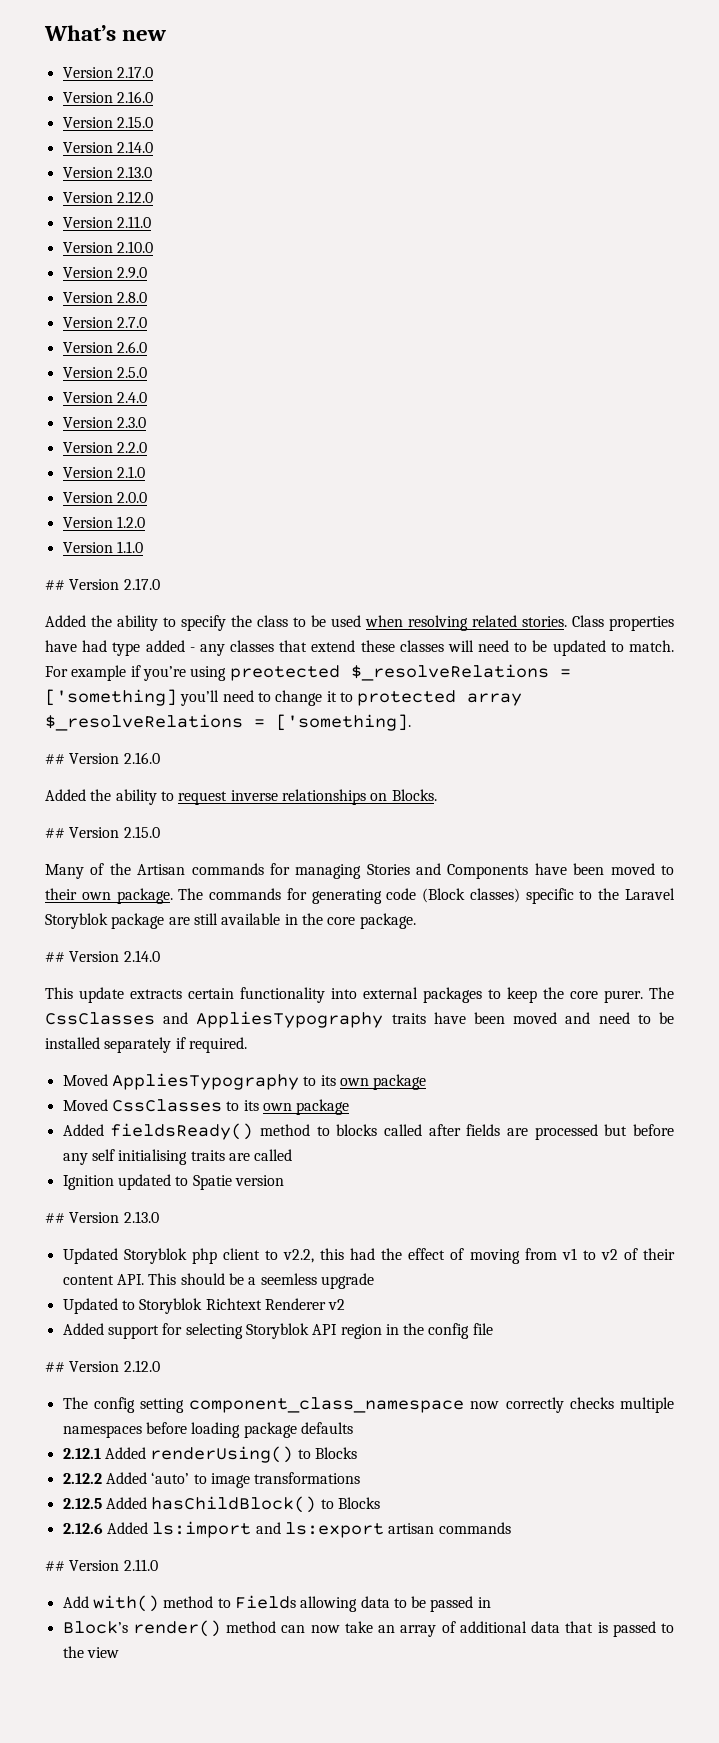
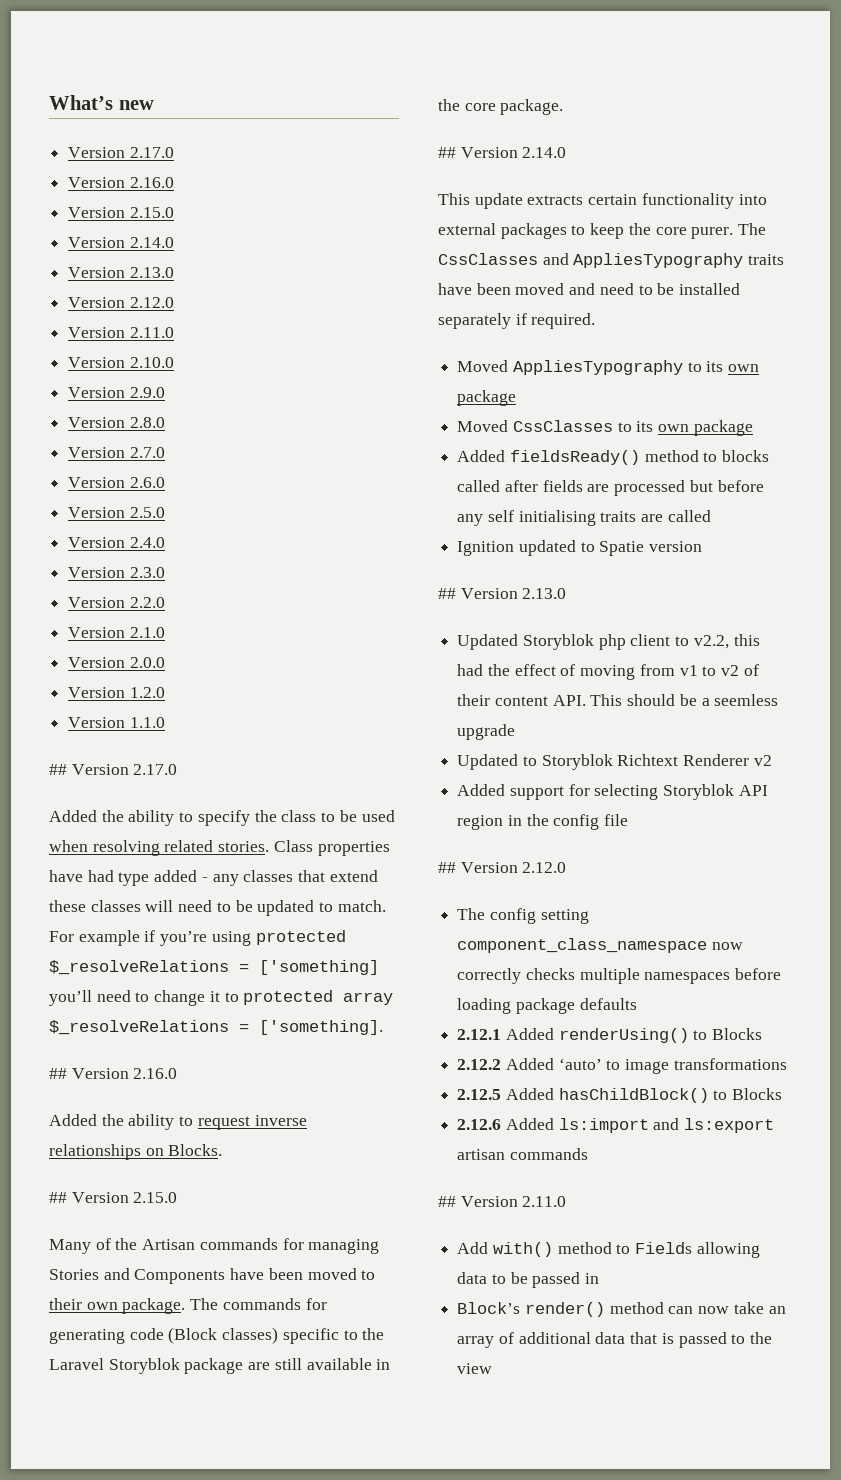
[229,665,340,681] preotected -> [255,930,346,945] protected

